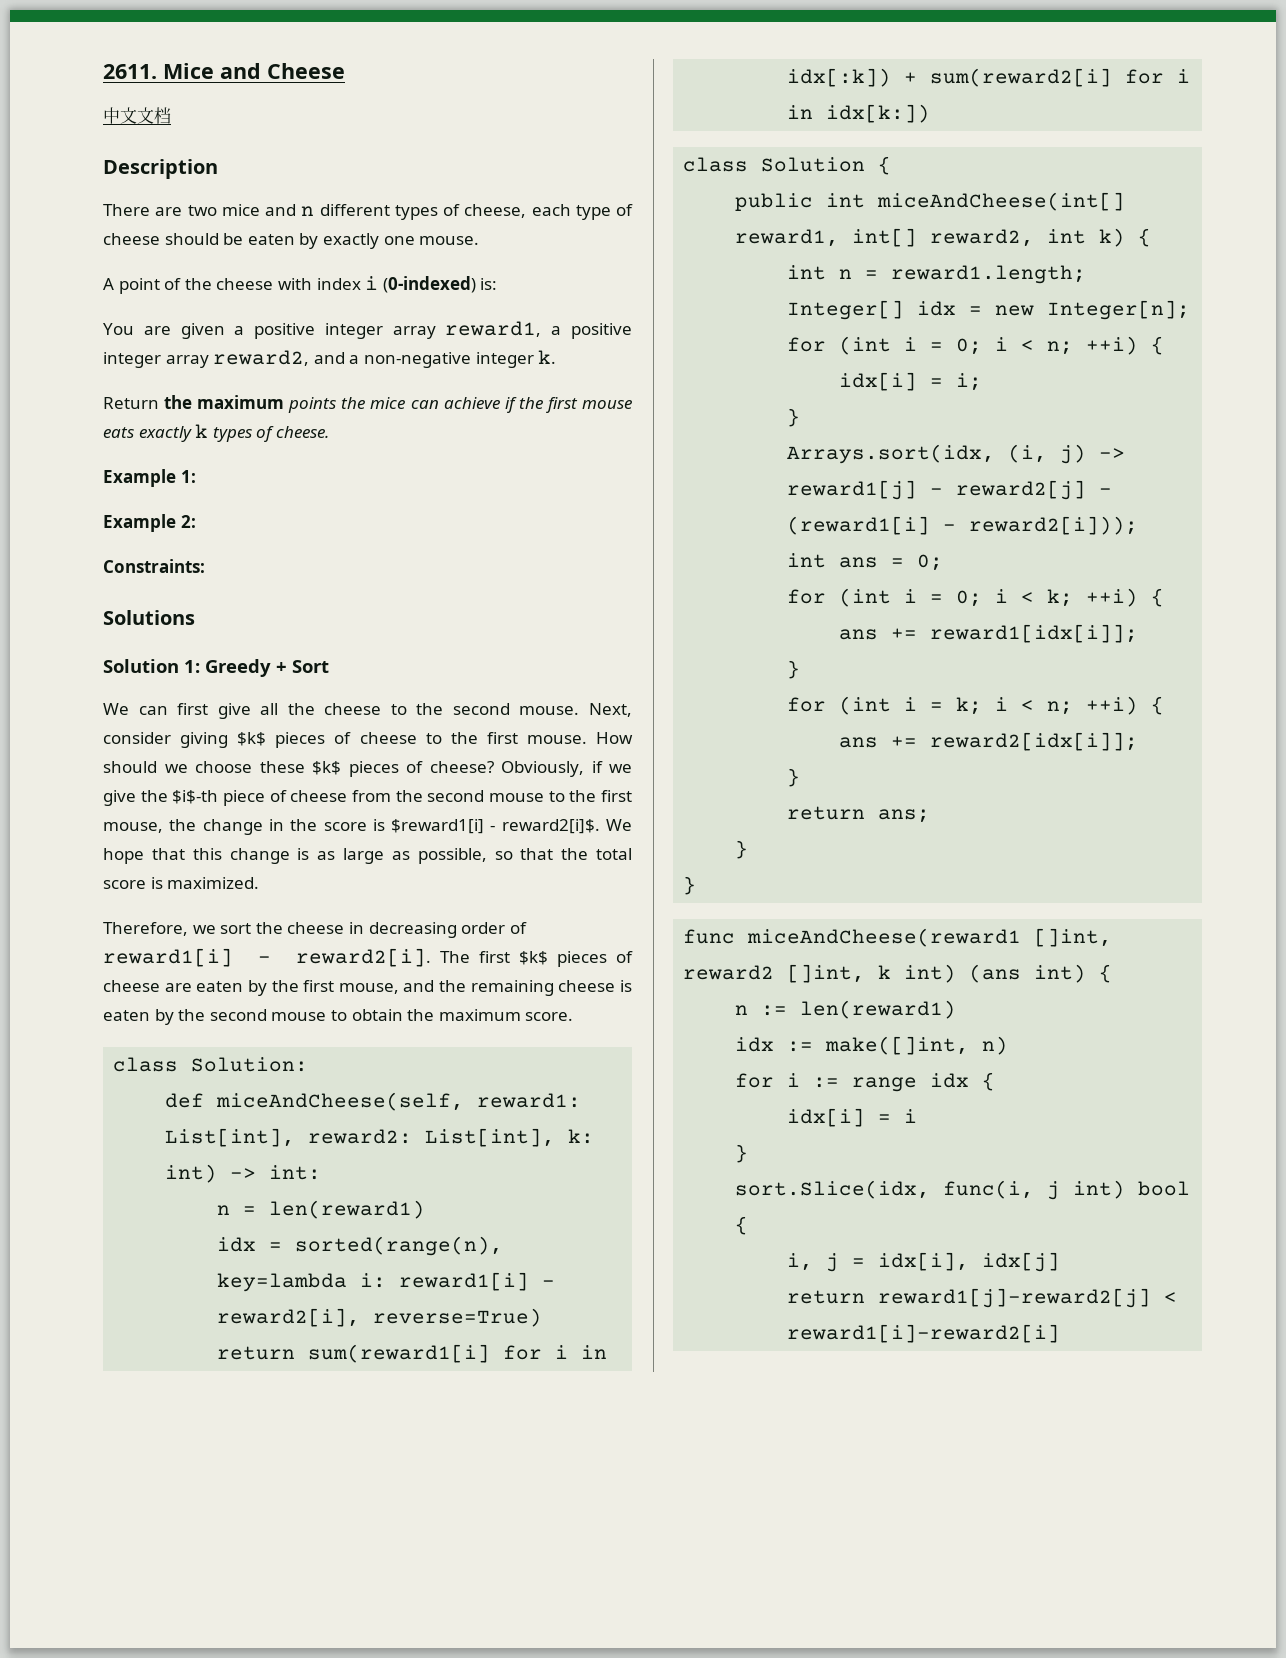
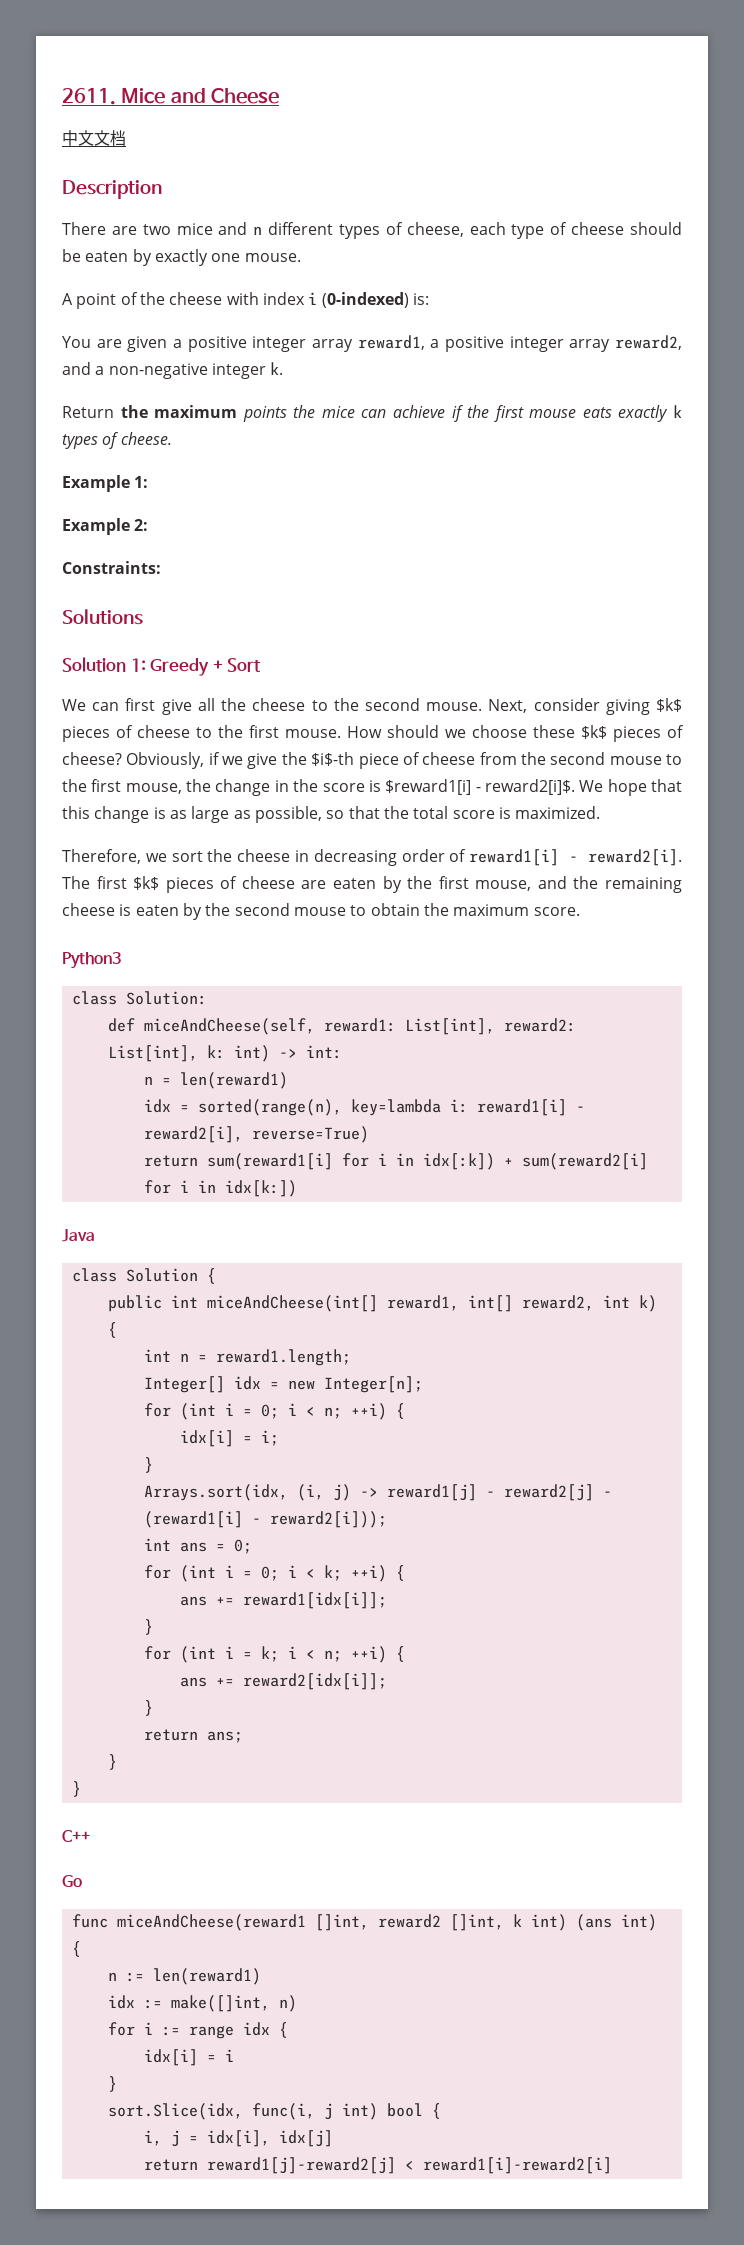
(574, 1016) none -> [62,952,121,969] // Python3
(931, 113) none -> [62,1229,95,1242] // Java
(697, 885) none -> [62,1830,90,1842] [62,1875,82,1888] // C++ // Go

